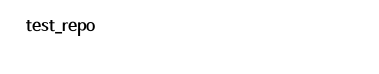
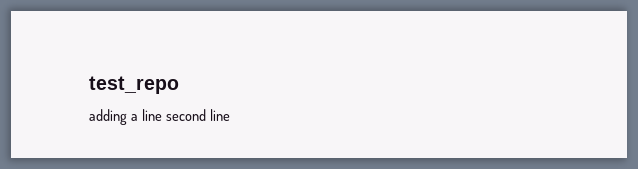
(95, 28) none -> [89,109,230,125] // adding a line second line

